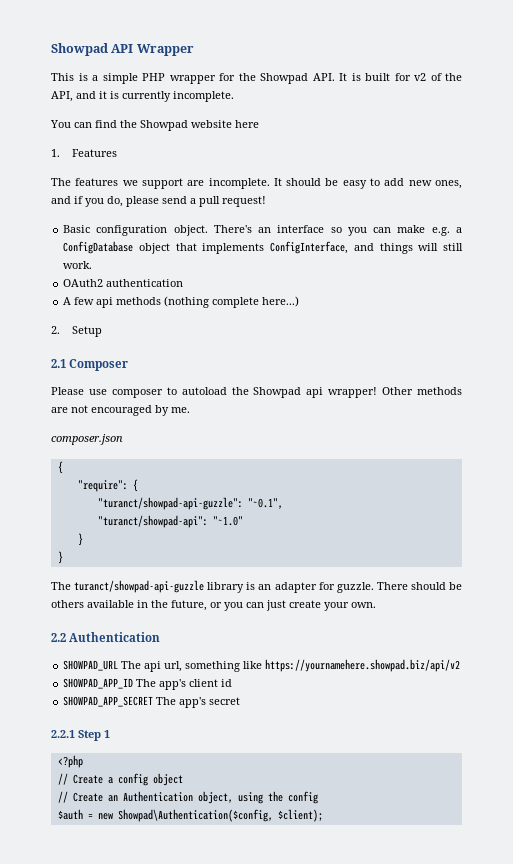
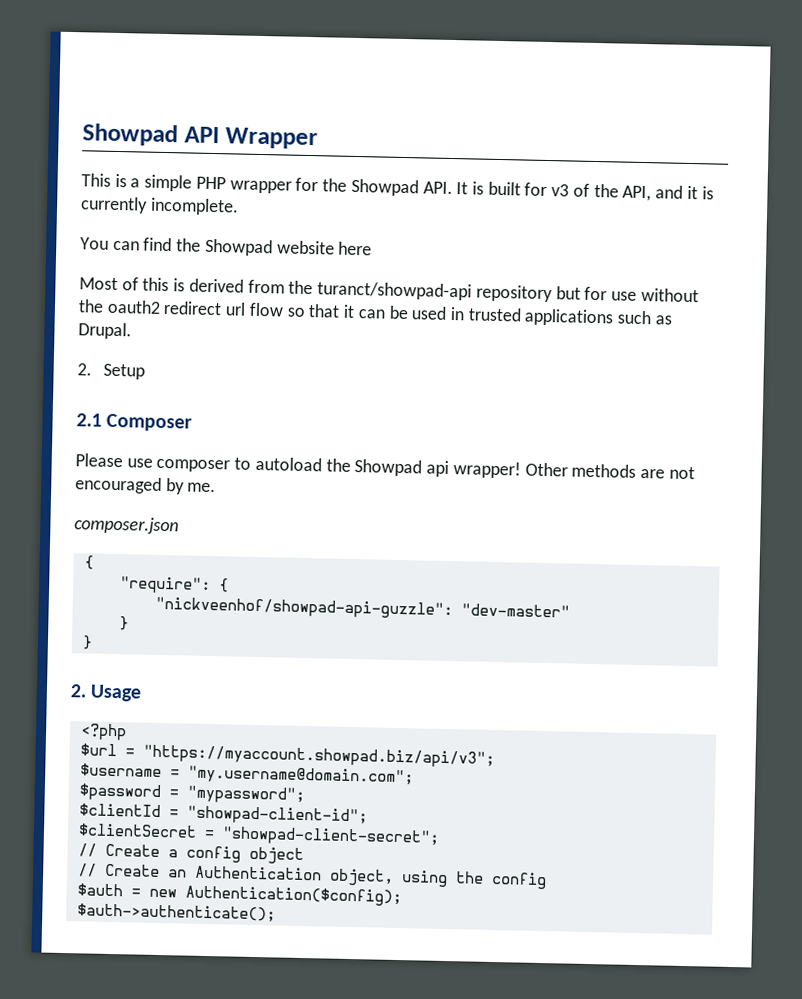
[414,73,426,81] v2 -> [551,184,570,197] v3
[51,149,117,157] [51,178,463,189] [51,196,266,207] [63,225,462,236] [63,241,464,254] [63,261,93,269] [63,279,184,287] [63,296,300,308] 1. Features // The features we support are incomplete. It should be easy to add new ones, and if you do, please send a pull request! // Basic configuration object. There's an interface so you can make e.g. a ConfigDatabase object that implements ConfigInterface, and things will still work. // OAuth2 authentication // A few api methods (nothing complete here...) -> [79,277,699,303] [78,299,672,327] [78,322,132,340] Most of this is derived from the turanct/showpad-api repository but for use without the oauth2 redirect url flow so that it can be used in trusted applications such as Drupal.
[97,497,283,510] [97,515,243,528] [77,533,83,546] [57,551,63,564] [51,580,463,593] [51,600,376,611] [51,632,161,642] [63,659,461,672] [63,678,233,690] [63,696,241,708] [51,730,110,741] [57,755,83,768] "turanct/showpad-api-guzzle": "~0.1", // "turanct/showpad-api": "~1.0" // } // } // The turanct/showpad-api-guzzle library is an adapter for guzzle. There should be others available in the future, or you can just create your own. // 2.2 Authentication // SHOWPAD_URL The api url, something like https://yournamehere.showpad.biz/api/v2 // SHOWPAD_APP_ID The app's client id // SHOWPAD_APP_SECRET The app's secret // 2.2.1 Step 1 // <?php -> [154,596,570,620] [118,616,129,631] [81,635,93,650] [70,684,143,702] [79,723,127,741] [79,743,495,769] [79,763,414,787] [78,783,305,805] [78,803,368,826] [77,823,440,847] "nickveenhof/showpad-api-guzzle": "dev-master" // } // } // 2. Usage // <?php // $url = "https://myaccount.showpad.biz/api/v3"; // $username = "my.username@domain.com"; // $password = "mypassword"; // $clientId = "showpad-client-id"; // $clientSecret = "showpad-client-secret";
[117,809,323,822] Showpad\Authentication($config, $client); -> [184,885,402,907] [76,903,276,923] Authentication($config); // $auth->authenticate();

